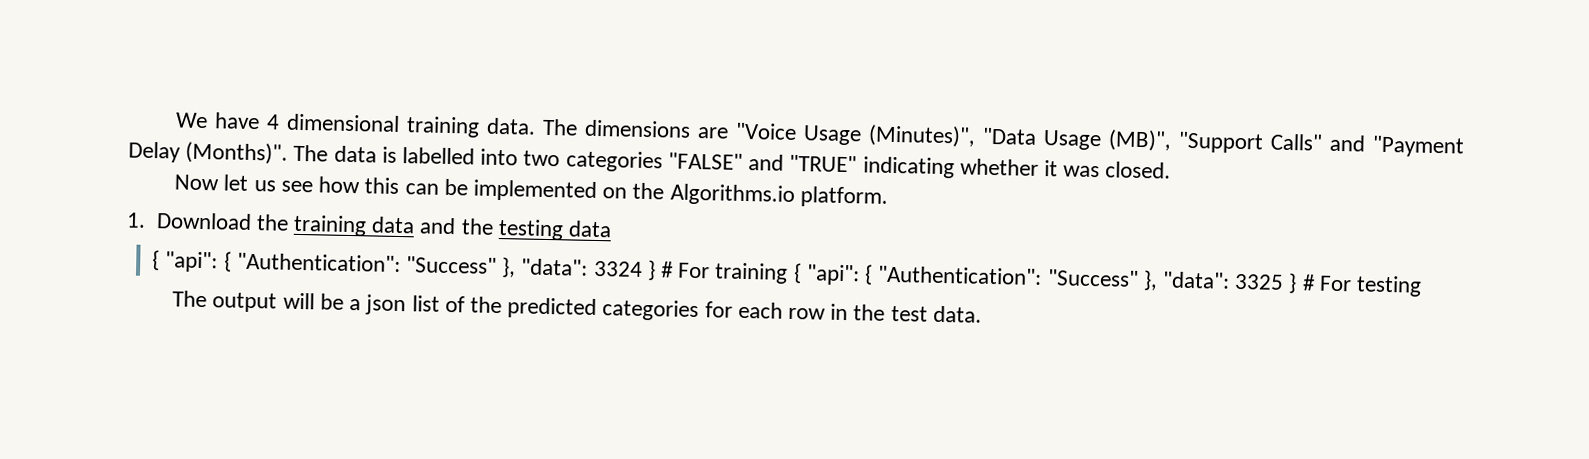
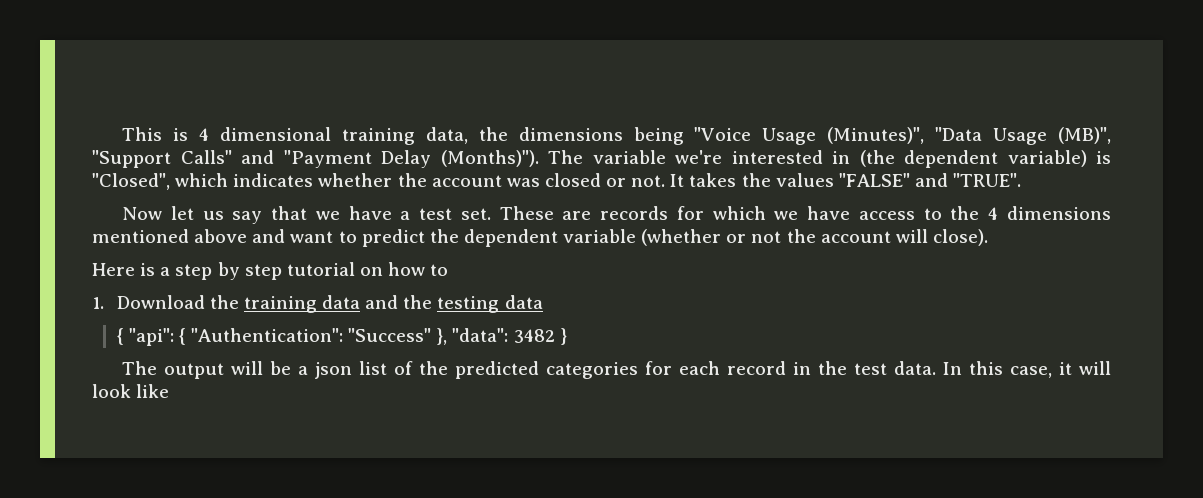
[175,112,261,130] We have -> [122,127,189,141] This is
[486,117,730,139] data. The dimensions are -> [425,127,684,145] data, the dimensions being
[185,141,1172,179] [174,174,888,208] (Months)". The data is labelled into two categories "FALSE" and "TRUE" indicating whether it was closed. // Now let us see how this can be implemented on the Algorithms.io platform. -> [440,150,1111,168] [92,173,1022,190] [122,206,1111,224] [92,229,988,247] [92,262,449,280] (Months)"). The variable we're interested in (the dependent variable) is "Closed", which indicates whether the account was closed or not. It takes the values "FALSE" and "TRUE". // Now let us say that we have a test set. These are records for which we have access to the 4 dimensions mentioned above and want to predict the dependent variable (whether or not the account will close). // Here is a step by step tutorial on how to
[593,260,1422,297] 3324 } # For training { "api": { "Authentication": "Success" }, "data": 3325 } # For testing -> [513,328,567,345] 3482 }
[787,307,826,320] row -> [727,361,787,375] record
(982, 314) none -> [943,361,1112,378] [92,384,170,398] In this case, it will look like

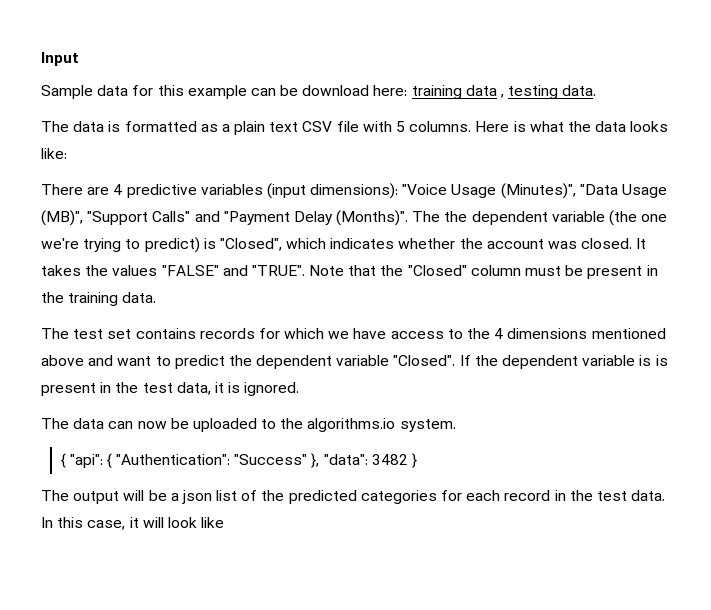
[122,127,684,145] This is 4 dimensional training data, the dimensions being -> [41,52,79,66] [41,85,597,99] [41,121,669,135] [41,148,67,159] [41,183,399,199] Input // Sample data for this example can be download here: training data , testing data. // The data is formatted as a plain text CSV file with 5 columns. Here is what the data looks like: // There are 4 predictive variables (input dimensions):
[440,150,1087,168] (Months)"). The variable we're interested in (the dependent variable) -> [336,210,668,226] [41,237,200,253] (Months)". The the dependent variable (the one we're trying to predict)
[544,173,666,187] closed or not. -> [581,238,633,249] closed.
[122,206,592,224] // Now let us say that we have a test set. These are -> [309,265,658,279] [41,292,157,306] [41,328,196,339] Note that the "Closed" column must be present in the training data. // The test set contains
[641,229,988,246] [92,262,449,280] [92,295,543,313] (whether or not the account will close). // Here is a step by step tutorial on how to // 1. Download the training data and the testing data -> [393,355,668,369] [41,382,300,396] [41,418,456,432] "Closed". If the dependent variable is is present in the test data, it is ignored. // The data can now be uploaded to the algorithms.io system.

